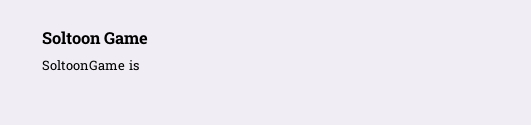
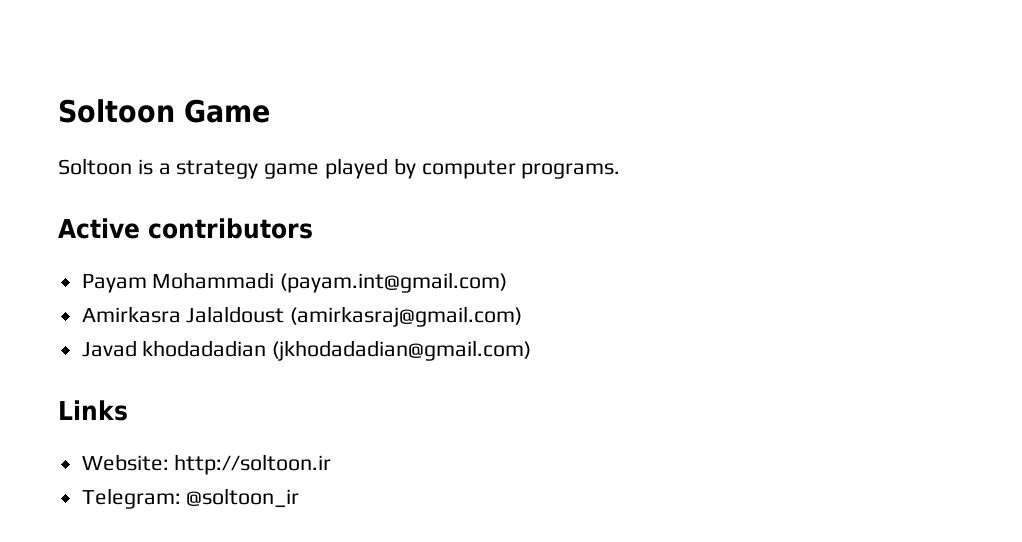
[42,60,139,71] SoltoonGame is -> [58,158,621,179] [58,218,313,239] [81,272,508,293] [81,306,523,327] [81,340,532,361] [58,400,128,421] [81,454,332,475] [81,488,300,509] Soltoon is a strategy game played by computer programs. // Active contributors // Payam Mohammadi (payam.int@gmail.com) // Amirkasra Jalaldoust (amirkasraj@gmail.com) // Javad khodadadian (jkhodadadian@gmail.com) // Links // Website: http://soltoon.ir // Telegram: @soltoon_ir

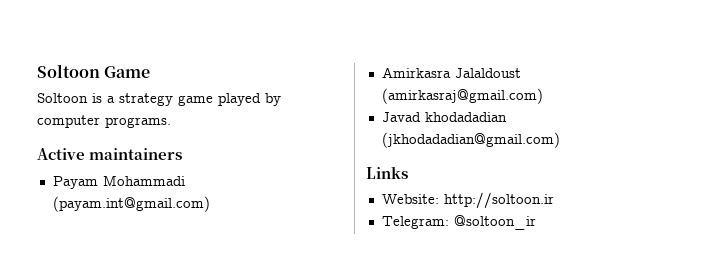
[148,218,313,239] contributors -> [89,148,183,160] maintainers

